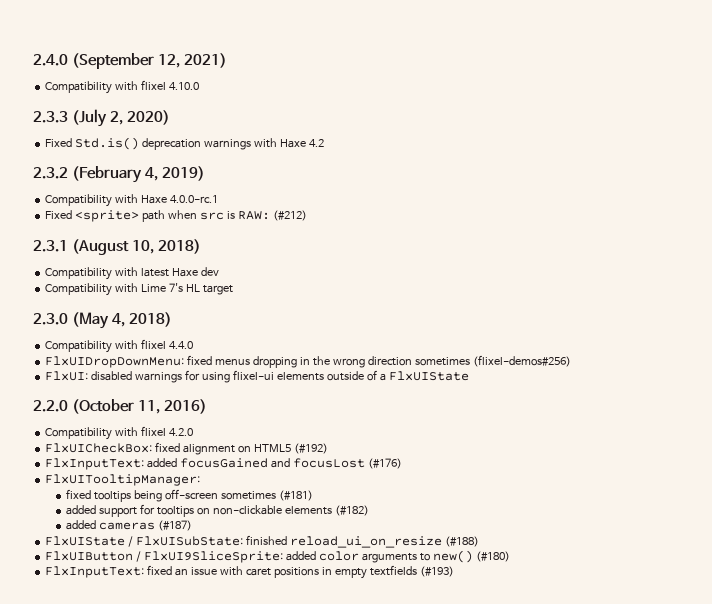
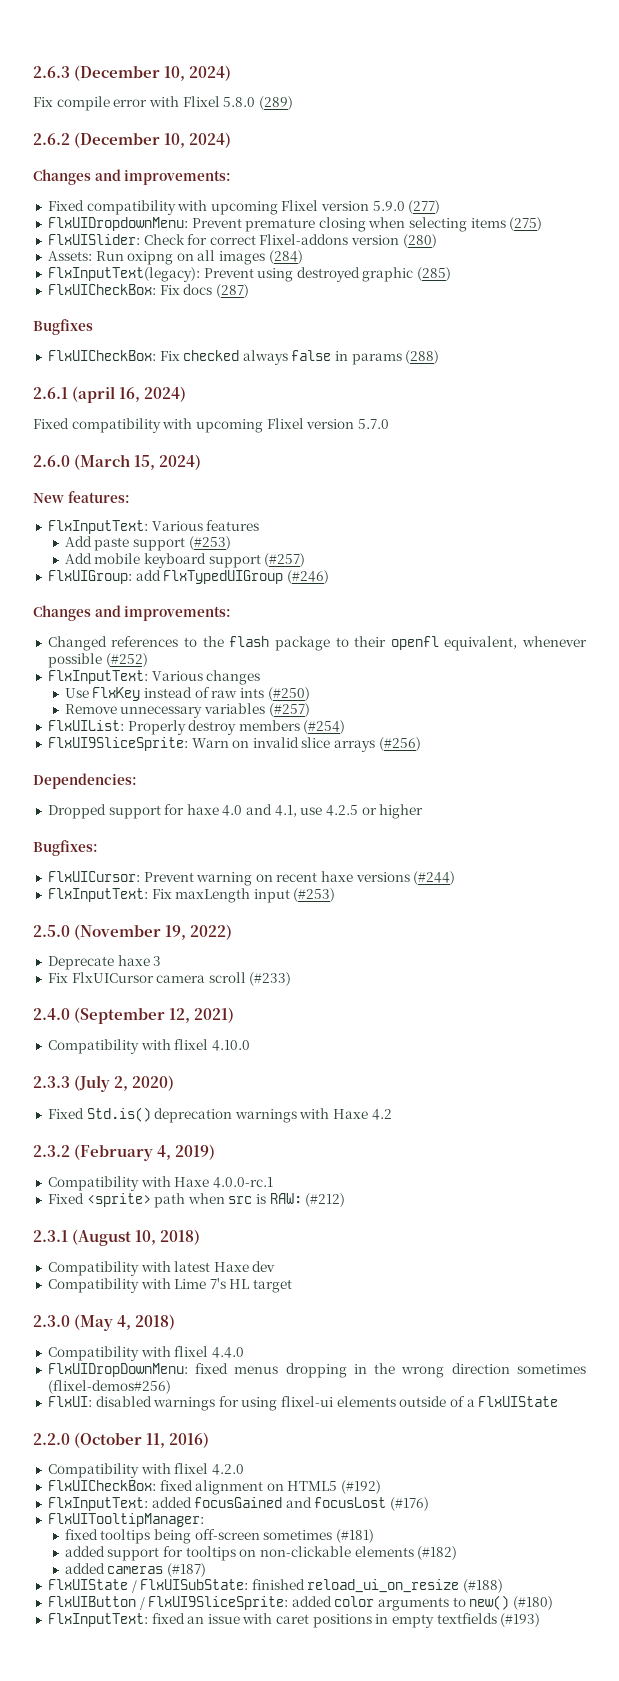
(33, 60) none -> [33,65,232,81] [33,96,293,111] [33,132,232,148] [33,169,232,185] [47,200,441,215] [47,217,543,232] [47,234,437,248] [47,250,303,265] [47,267,452,282] [47,284,249,298] [33,319,93,335] [47,350,440,365] [33,386,187,403] [33,418,389,433] [33,454,202,470] [33,491,130,503] [47,520,260,534] [64,536,231,551] [64,553,306,568] [47,570,329,584] [33,605,232,621] [47,636,587,651] [47,653,148,668] [47,670,261,685] [64,687,310,701] [64,703,310,718] [47,720,346,735] [47,737,421,752] [33,773,137,789] [47,804,424,819] [33,840,98,856] [47,871,456,886] [47,888,336,903] [33,924,233,940] [47,955,162,970] [47,972,292,986] 2.6.3 (December 10, 2024) // Fix compile error with Flixel 5.8.0 (289) // 2.6.2 (December 10, 2024) // Changes and improvements: // Fixed compatibility with upcoming Flixel version 5.9.0 (277) // FlxUIDropdownMenu: Prevent premature closing when selecting items (275) // FlxUISlider: Check for correct Flixel-addons version (280) // Assets: Run oxipng on all images (284) // FlxInputText(legacy): Prevent using destroyed graphic (285) // FlxUICheckBox: Fix docs (287) // Bugfixes // FlxUICheckBox: Fix checked always false in params (288) // 2.6.1 (april 16, 2024) // Fixed compatibility with upcoming Flixel version 5.7.0 // 2.6.0 (March 15, 2024) // New features: // FlxInputText: Various features // Add paste support (#253) // Add mobile keyboard support (#257) // FlxUIGroup: add FlxTypedUIGroup (#246) // Changes and improvements: // Changed references to the flash package to their openfl equivalent, whenever possible (#252) // FlxInputText: Various changes // Use FlxKey instead of raw ints (#250) // Remove unnecessary variables (#257) // FlxUIList: Properly destroy members (#254) // FlxUI9SliceSprite: Warn on invalid slice arrays (#256) // Dependencies: // Dropped support for haxe 4.0 and 4.1, use 4.2.5 or higher // Bugfixes: // FlxUICursor: Prevent warning on recent haxe versions (#244) // FlxInputText: Fix maxLength input (#253) // 2.5.0 (November 19, 2022) // Deprecate haxe 3 // Fix FlxUICursor camera scroll (#233) //

